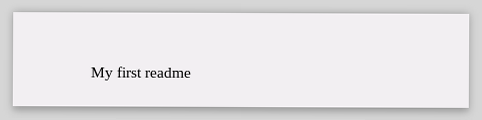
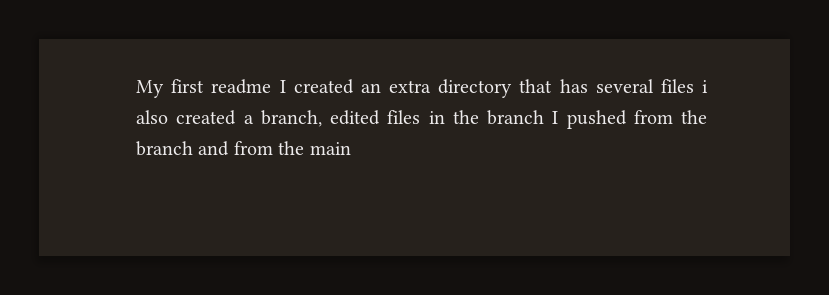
(192, 72) none -> [279,79,708,98] [136,110,707,129] [136,141,351,156] I created an extra directory that has several files i also created a branch, edited files in the branch I pushed from the branch and from the main

